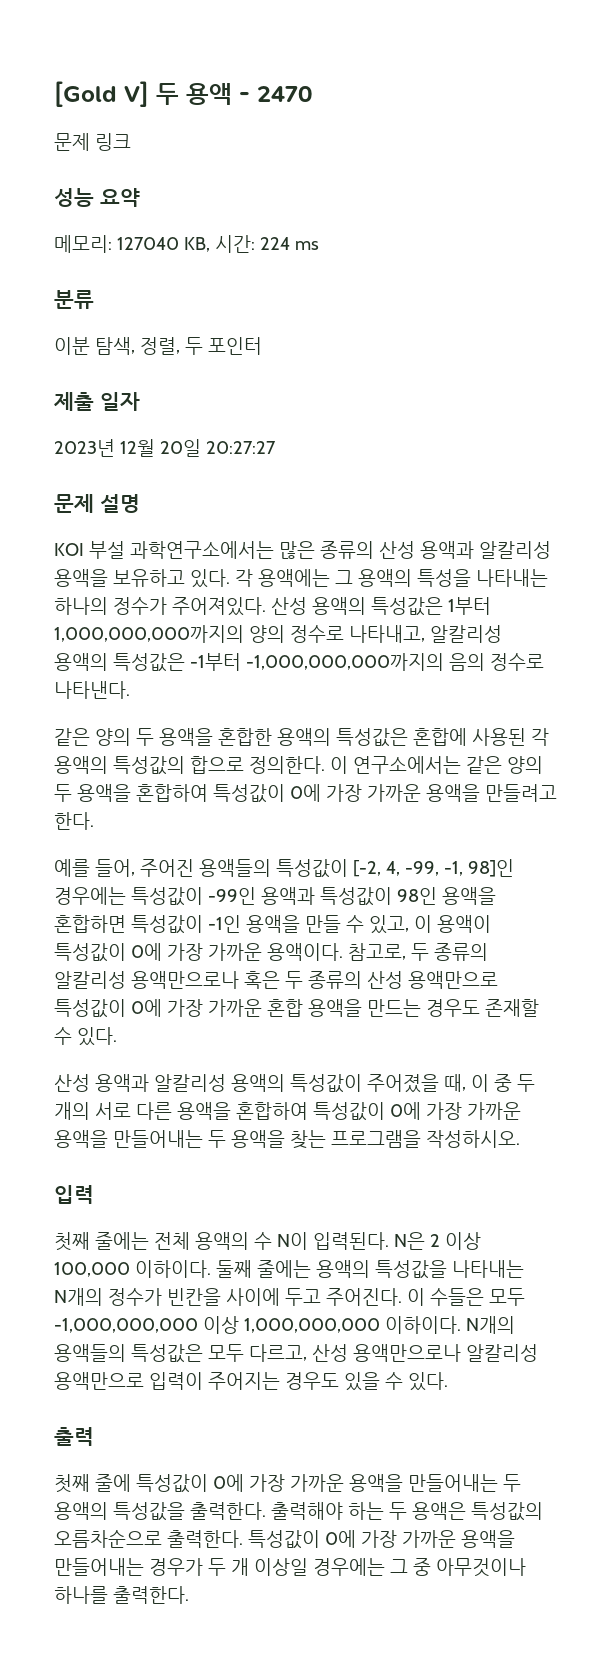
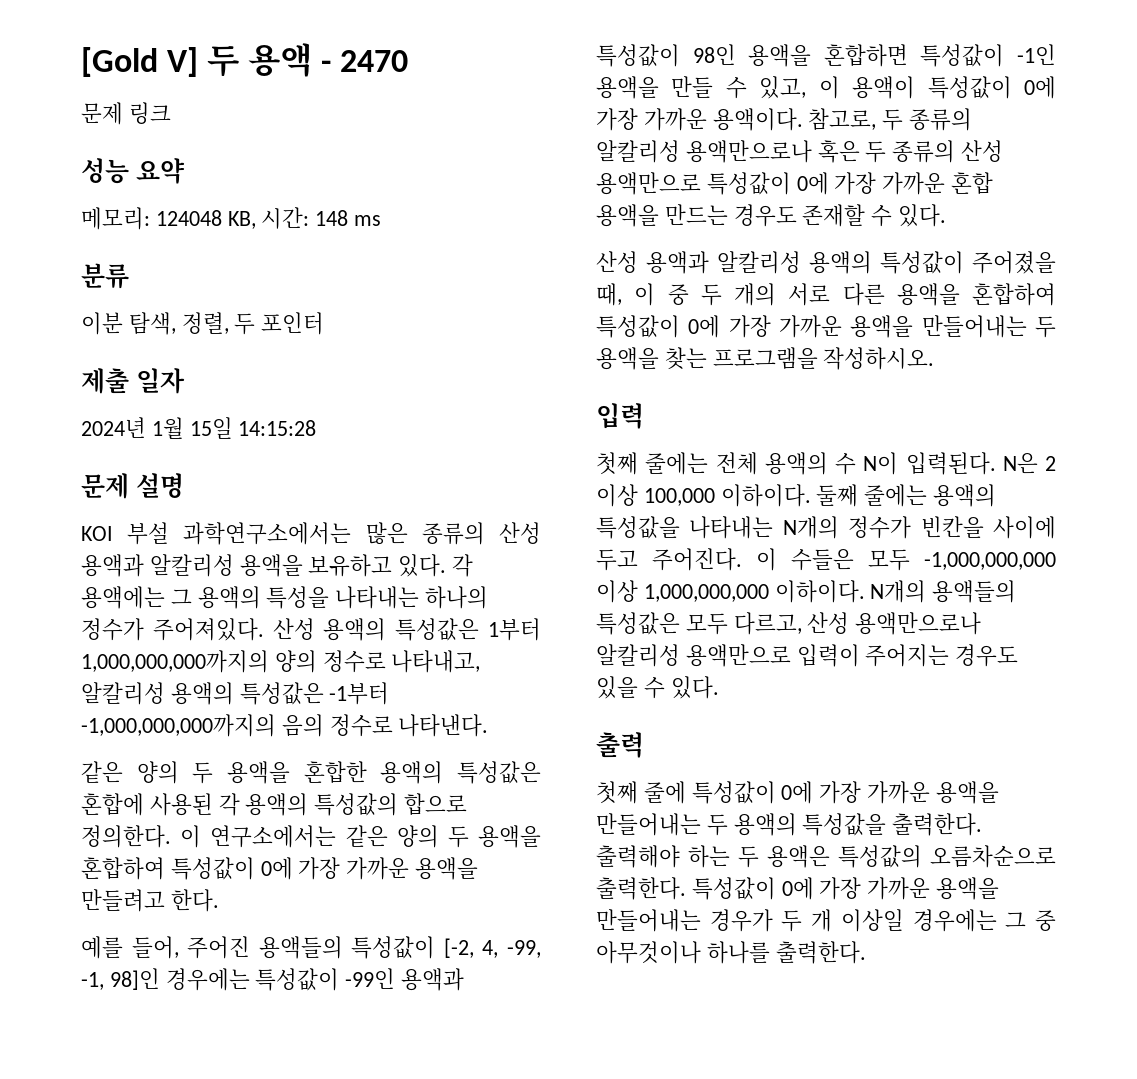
[116,237,179,250] 127040 -> [155,210,222,226] 124048
[259,237,290,250] 224 -> [315,210,349,226] 148
[54,439,276,457] 2023년 12월 20일 20:27:27 -> [81,417,317,439] 2024년 1월 15일 14:15:28

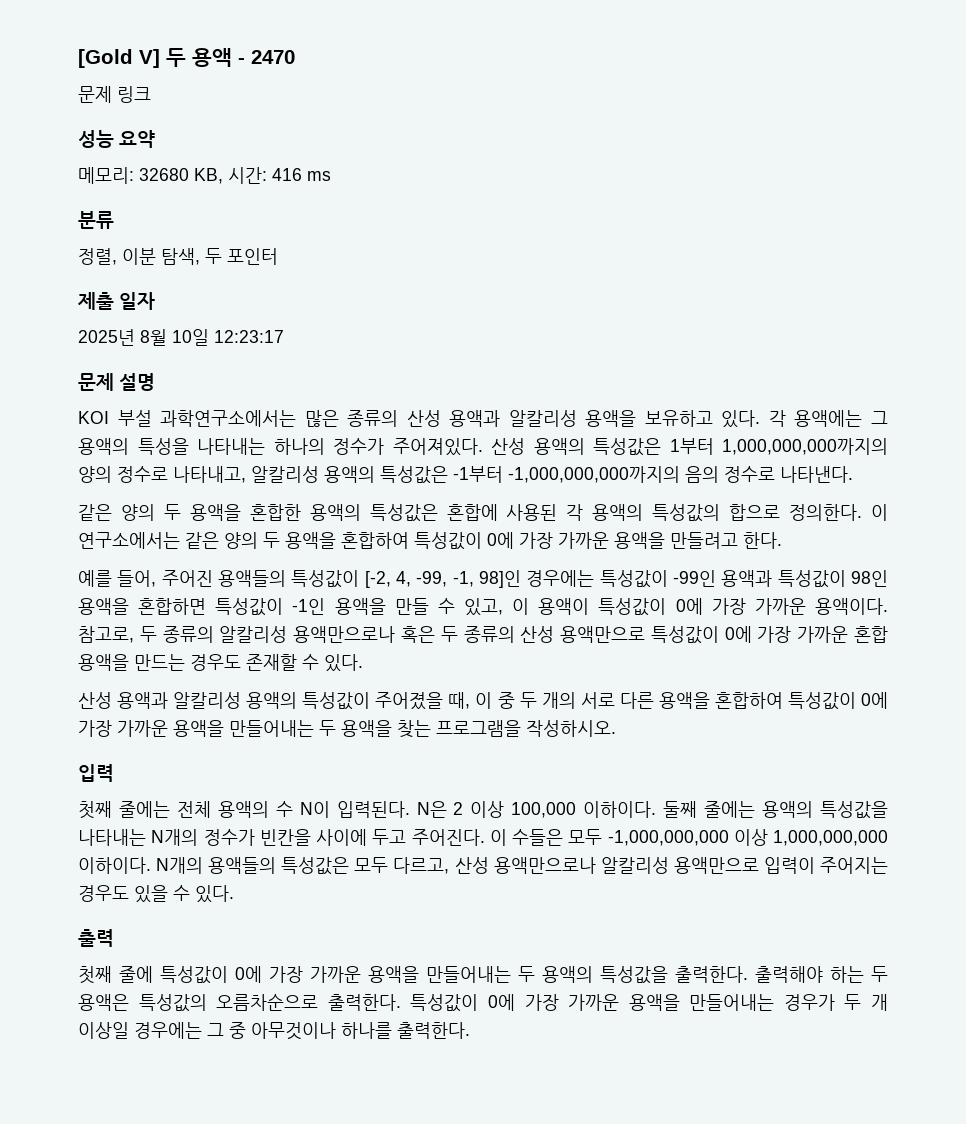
[155,210,222,226] 124048 -> [139,168,189,181] 32680
[315,210,349,226] 148 -> [272,168,302,181] 416
(129, 276) none -> [78,248,117,265] 정렬,
[181,312,229,334] 정렬, -> (200, 256) none
[81,417,317,439] 2024년 1월 15일 14:15:28 -> [78,329,284,346] 2025년 8월 10일 12:23:17

